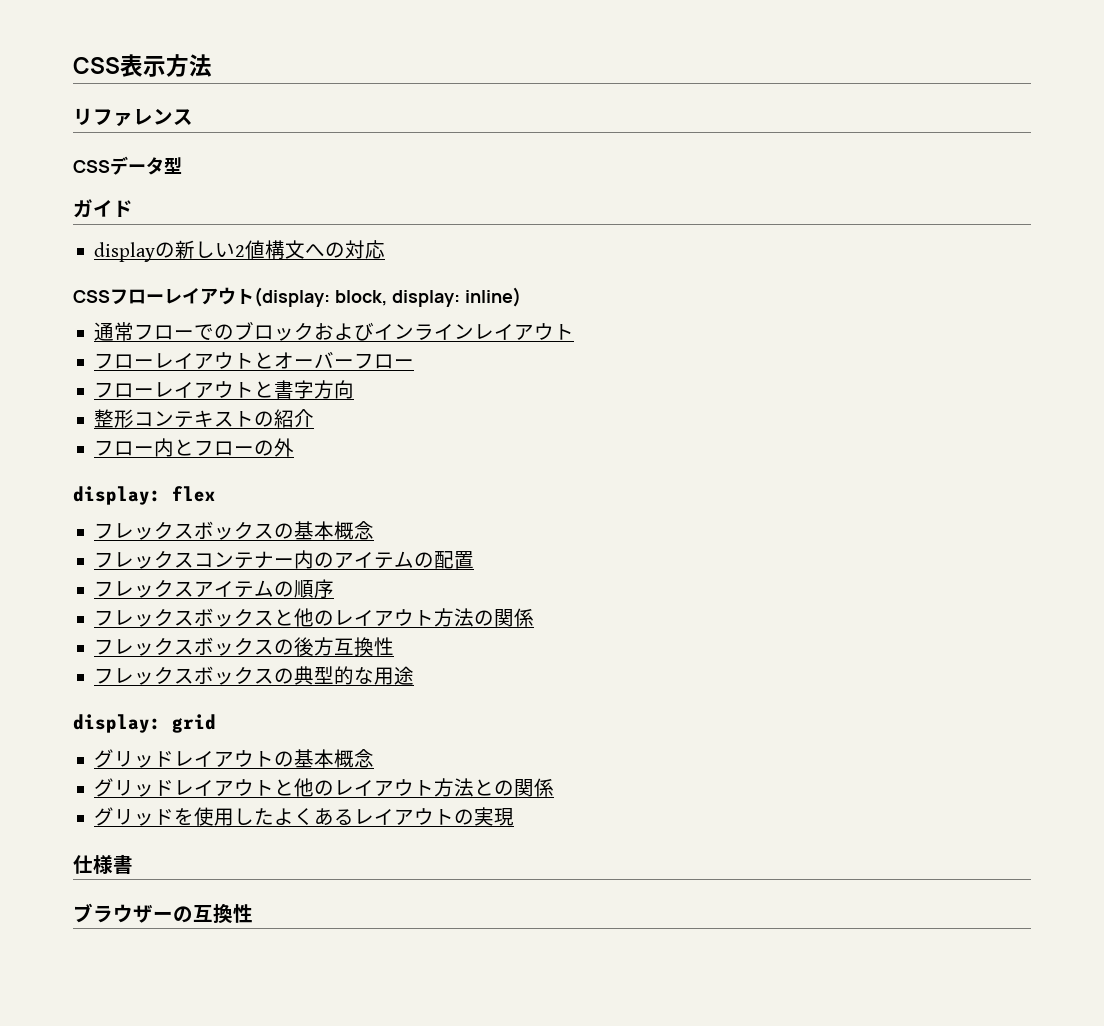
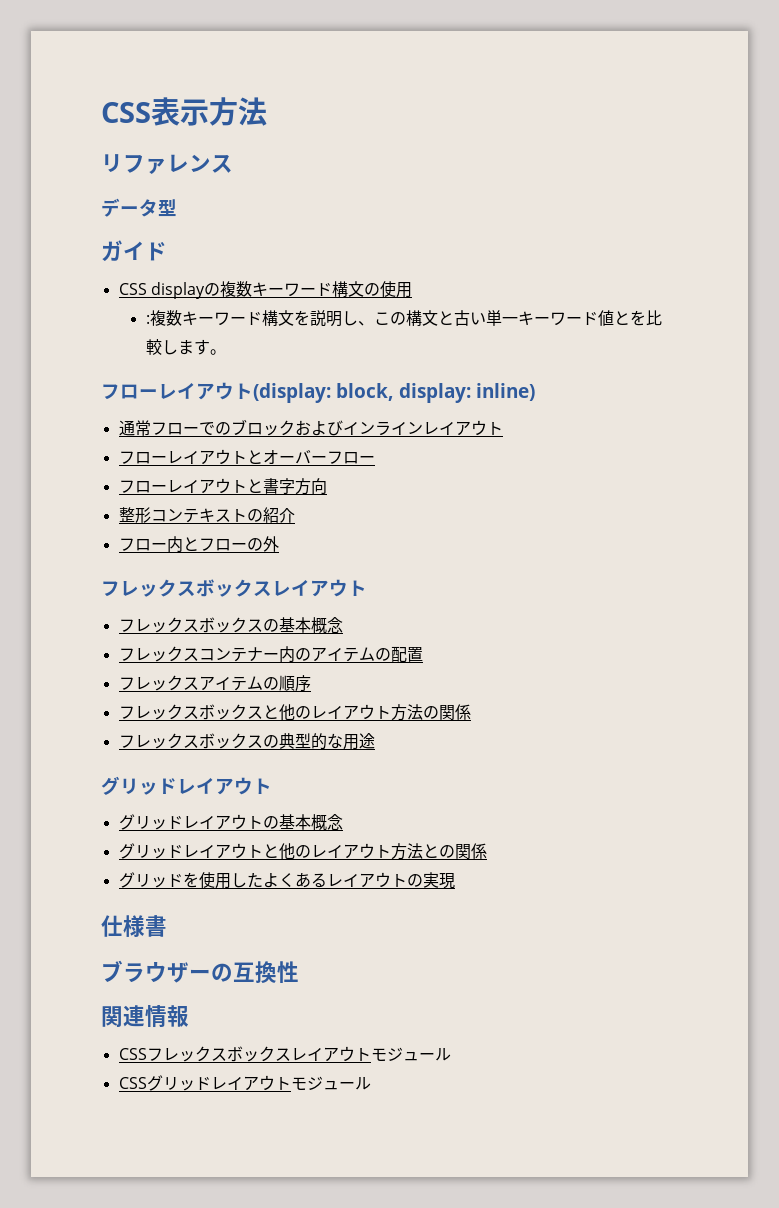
[73,160,110,173] CSS -> (233, 163) none
[94,240,386,262] [73,290,110,303] displayの新しい2値構文への対応 // CSS -> [118,281,412,299] [145,310,662,327] [145,339,226,355] CSS displayの複数キーワード構文の使用 // :複数キーワード構文を説明し、この構文と古い単一キーワード値とを比較します。 //
[73,486,216,505] display: flex -> [101,579,367,597] フレックスボックスレイアウト
[94,637,395,657] // フレックスボックスの後方互換性 -> (471, 712) none
[73,714,216,733] display: grid -> [101,776,272,795] グリッドレイアウト
(253, 913) none -> [101,1005,189,1028] [118,1046,451,1062] [118,1075,371,1091] // 関連情報 // CSSフレックスボックスレイアウトモジュール // CSSグリッドレイアウトモジュール

